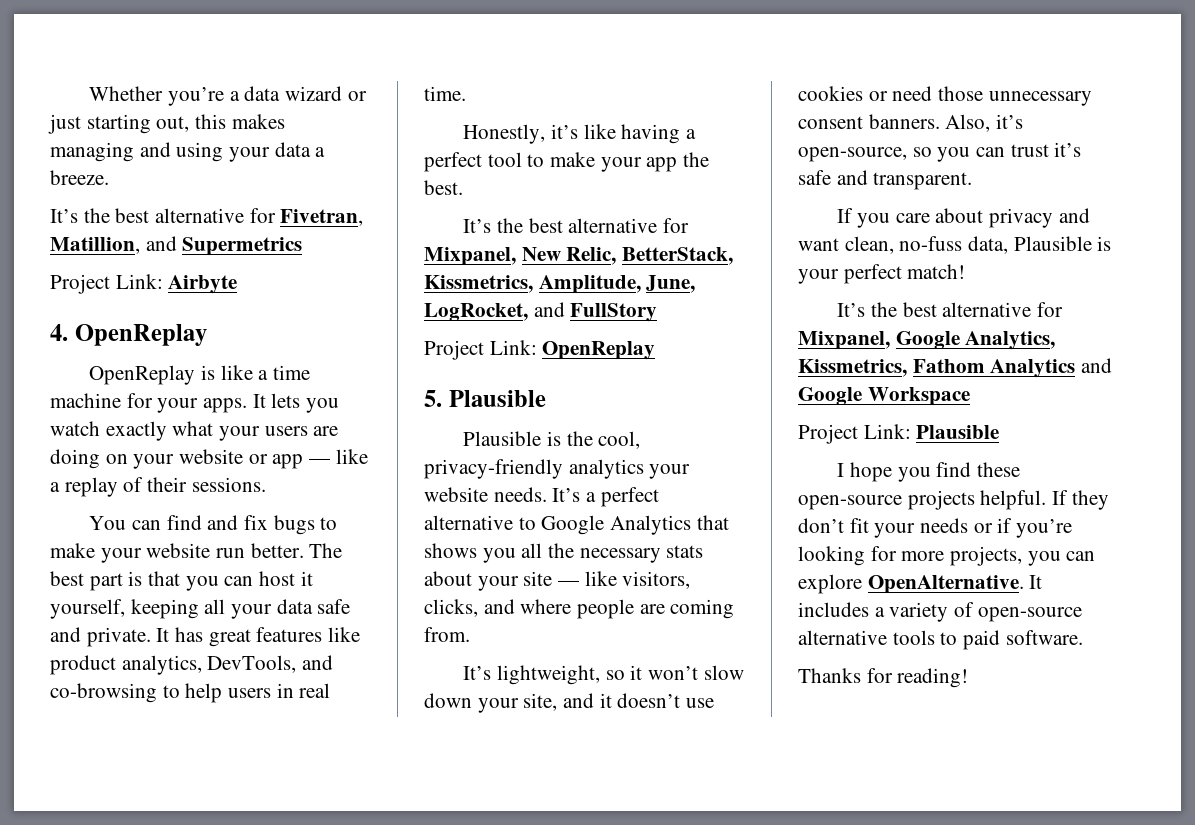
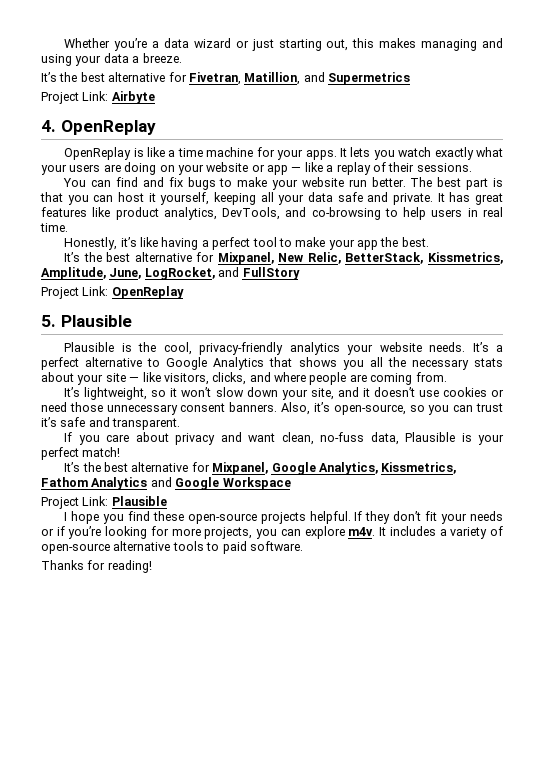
[867,575,1024,594] OpenAlternative. -> [348,527,376,536] m4v.

